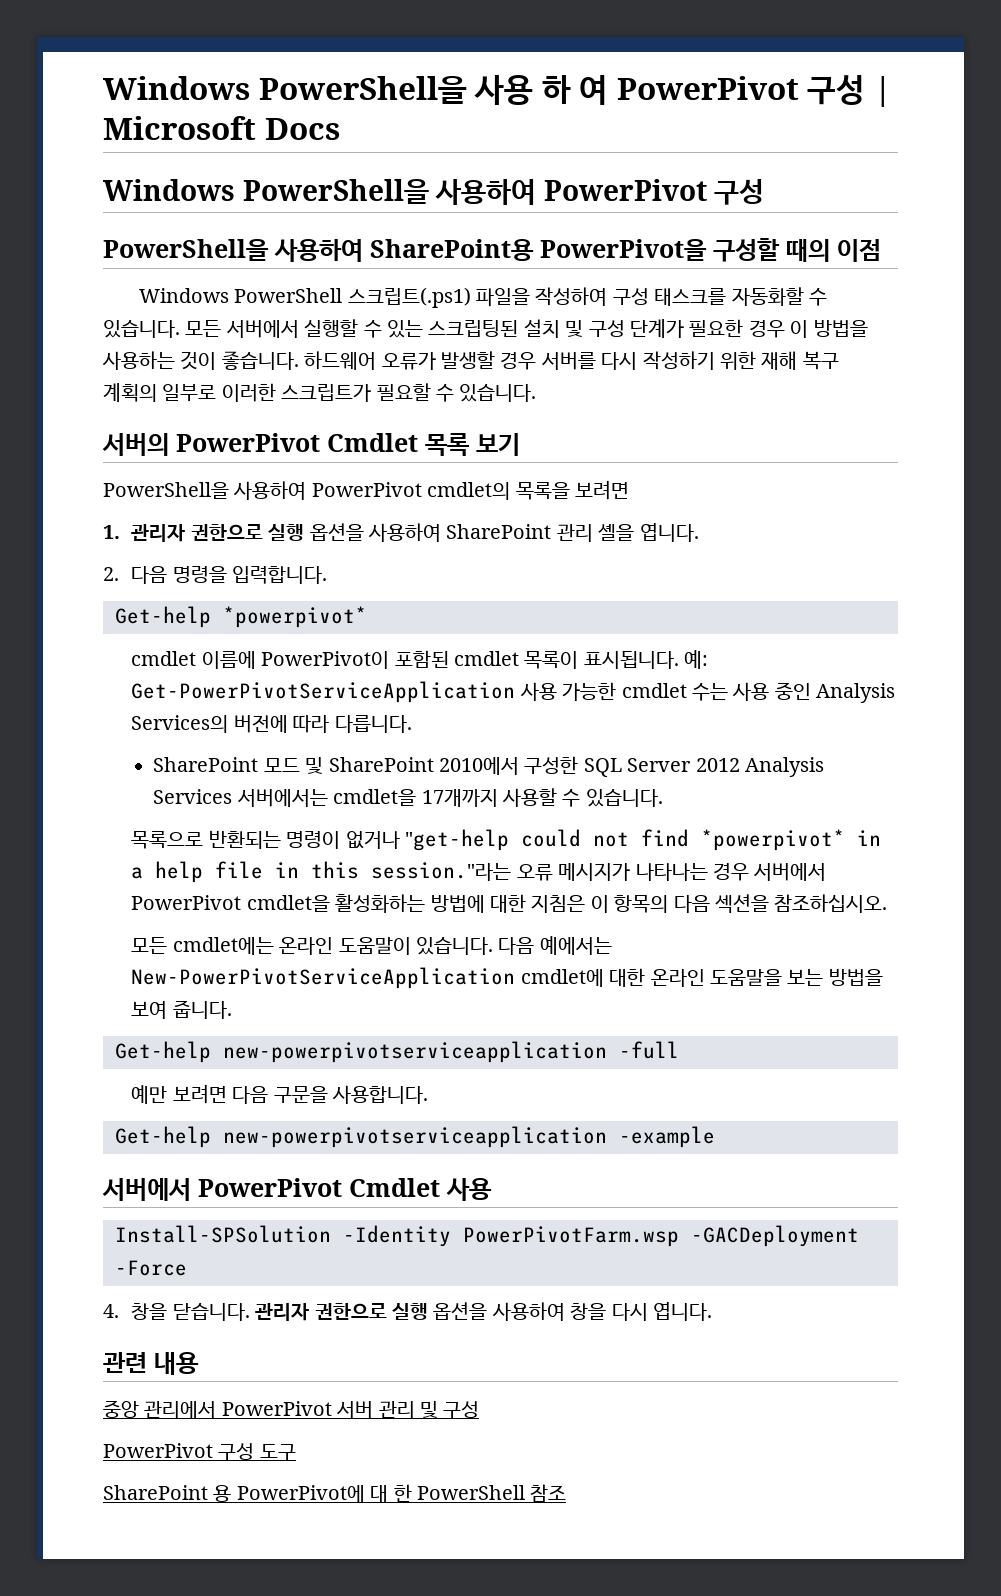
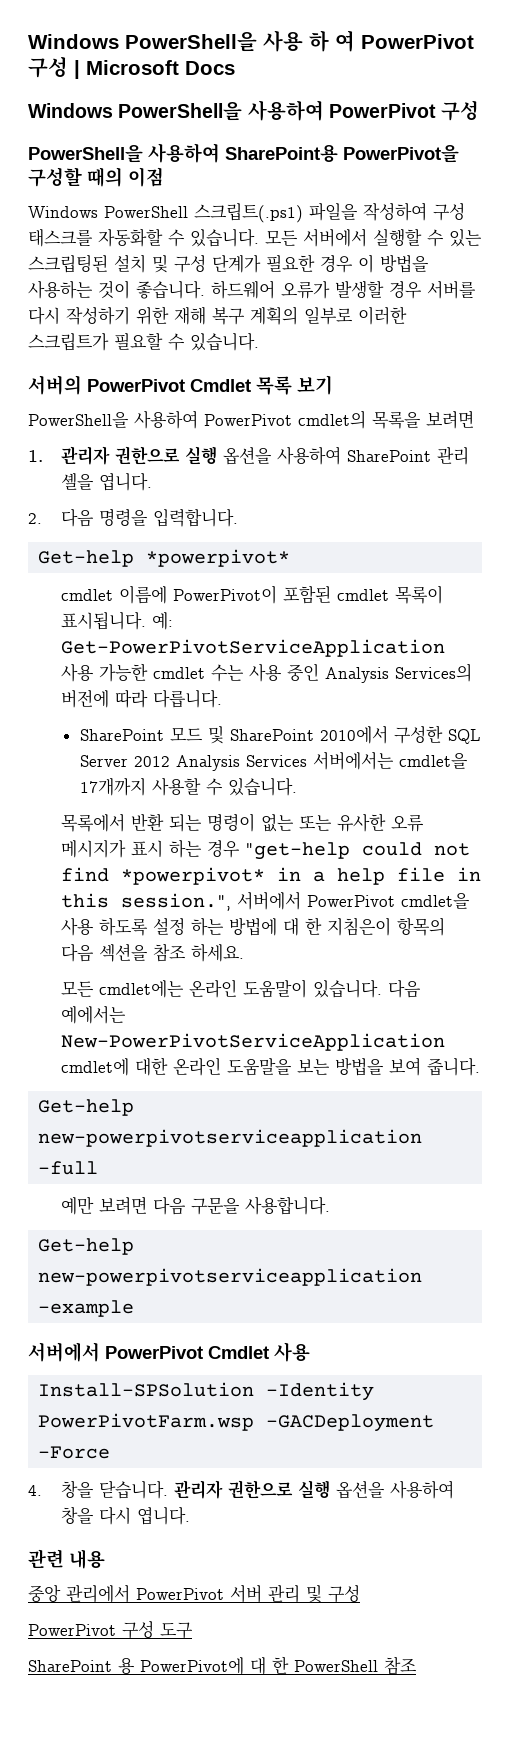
[131,830,400,849] 목록으로 반환되는 명령이 없거나 -> [60,813,424,832] [60,840,240,858] 목록에서 반환 되는 명령이 없는 또는 유사한 오류 메시지가 표시 하는 경우
[371,862,827,881] [131,894,609,913] session."라는 오류 메시지가 나타나는 경우 서버에서 PowerPivot cmdlet을 활성화하는 방법에 대한 지침은 이 -> [120,891,470,911] [60,917,391,936] session.", 서버에서 PowerPivot cmdlet을 사용 하도록 설정 하는 방법에 대 한 지침은이
[774,894,888,913] 참조하십시오. -> [152,943,244,962] 참조 하세요.

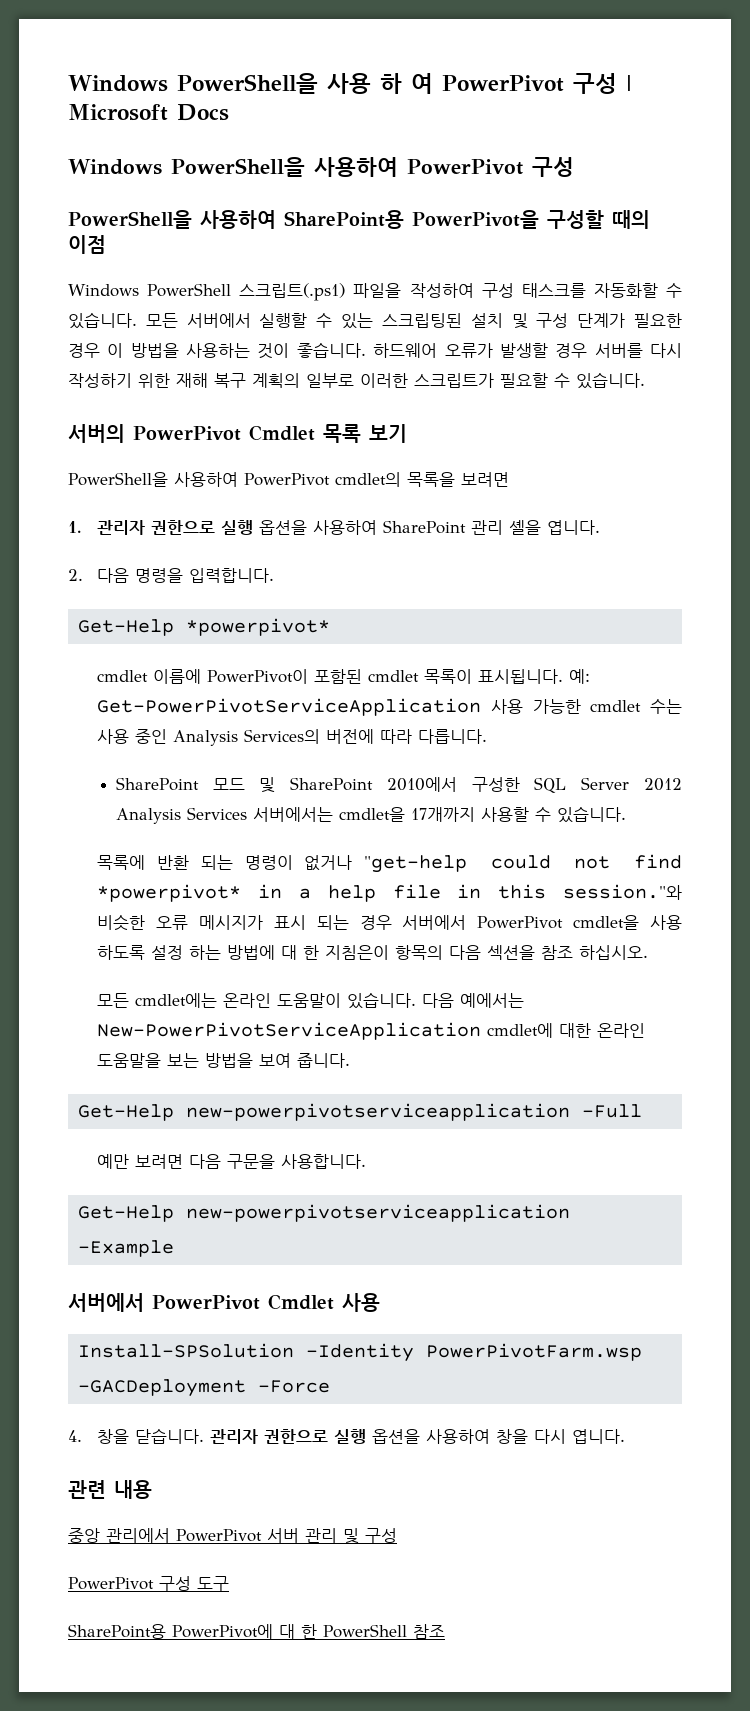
[38,550,135,567] Get-help -> [78,619,175,636] Get-Help
[60,813,125,832] 목록에서 -> [97,855,146,870] 목록에
[260,813,424,832] [60,840,240,858] 없는 또는 유사한 오류 메시지가 표시 하는 경우 -> [304,855,353,871] 없거나
[120,893,231,911] session.", -> [563,884,683,900] [97,914,392,931] session."와 비슷한 오류 메시지가 표시 되는 경우
[190,944,244,962] 하세요. -> [579,945,649,960] 하십시오.
[38,1099,135,1116] [38,1129,423,1147] [38,1161,99,1175] Get-help new-powerpivotserviceapplication -full -> [78,1103,643,1121] Get-Help new-powerpivotserviceapplication -Full
[38,1238,135,1255] [38,1268,423,1286] [38,1300,135,1317] Get-help new-powerpivotserviceapplication -example -> [78,1204,571,1222] [78,1240,175,1257] Get-Help new-powerpivotserviceapplication -Example
[28,1658,135,1674] SharePoint 용 -> [68,1624,166,1639] SharePoint용

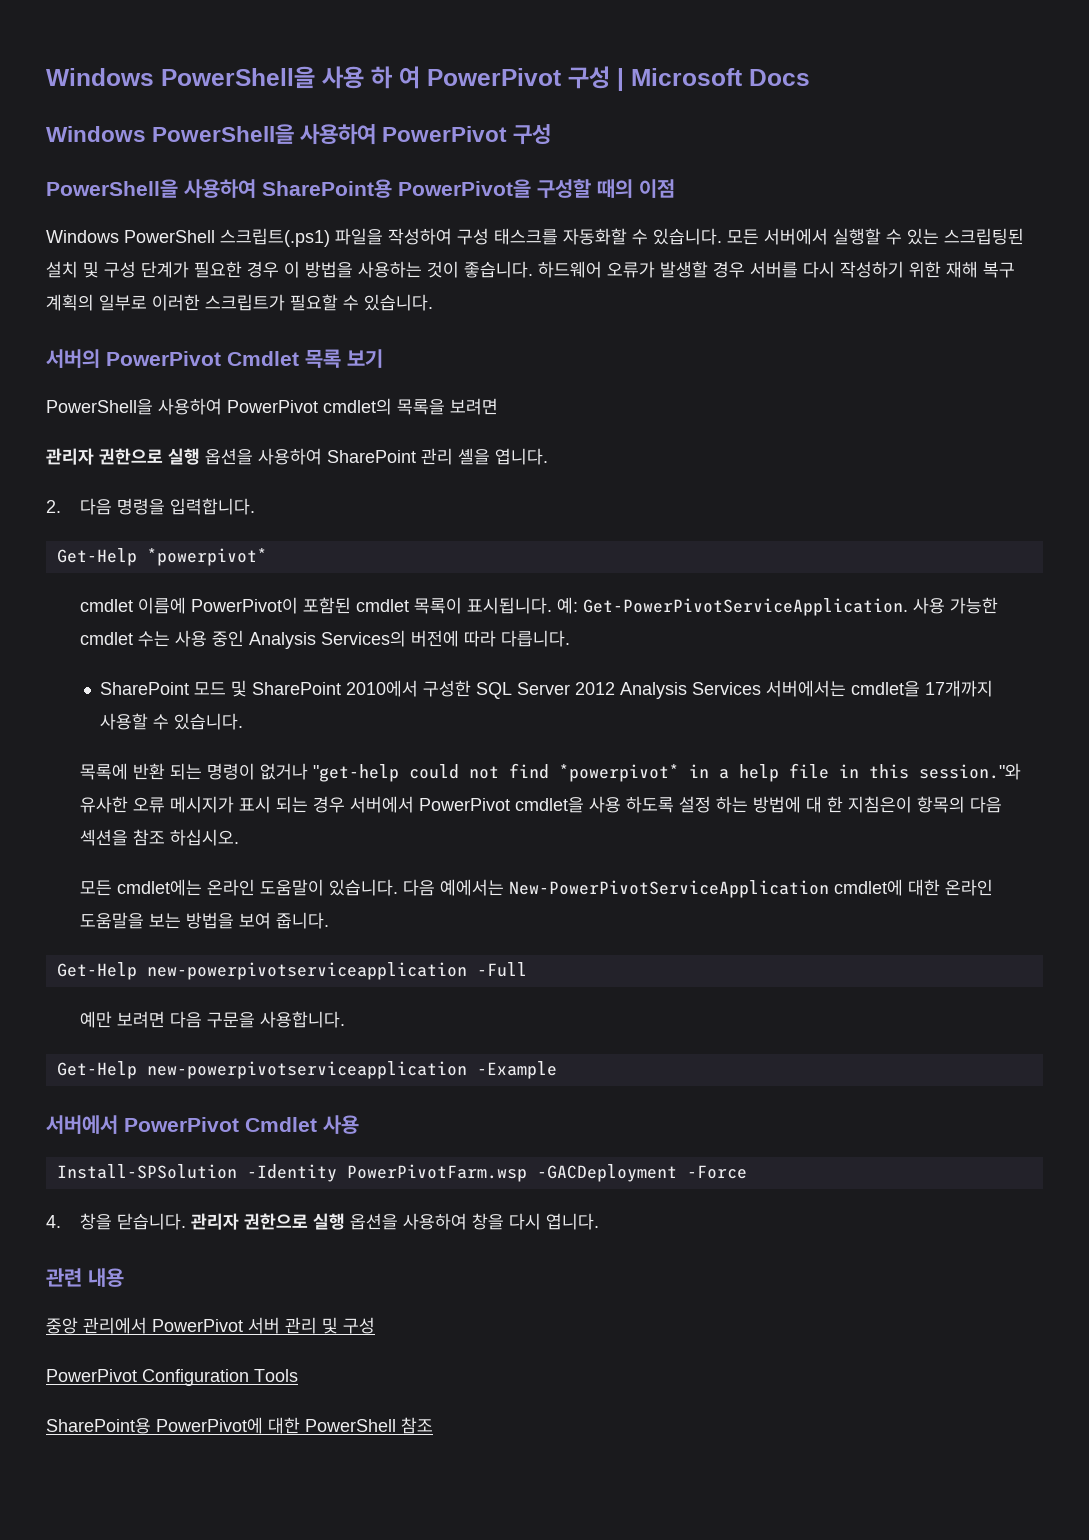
[68,521,81,533] 1. -> (498, 406) none
[97,698,482,716] Get-PowerPivotServiceApplication -> [582,598,908,616] Get-PowerPivotServiceApplication.
[97,914,146,931] 비슷한 -> [79,796,128,813] 유사한
[159,1576,229,1591] 구성 도구 -> [142,1369,298,1386] Configuration Tools
[279,1624,317,1639] 대 한 -> [268,1417,300,1434] 대한

